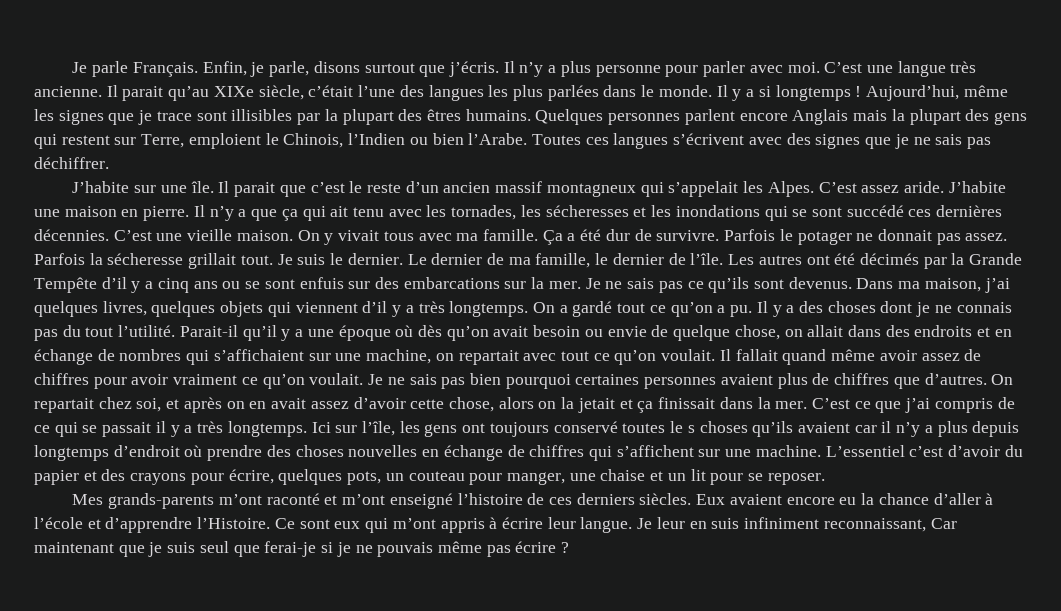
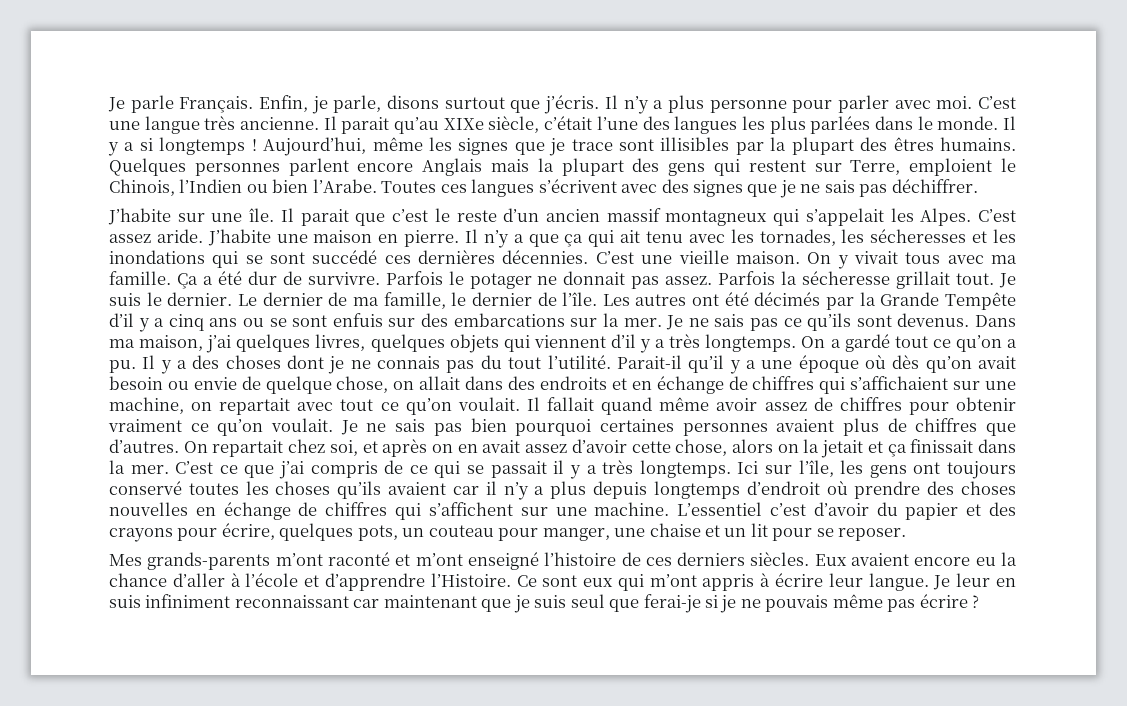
[119,349,182,361] nombres -> [752,376,815,390] chiffres
[131,374,169,385] avoir -> [956,397,1017,411] obtenir
[670,421,695,433] le s -> [245,481,269,495] les
[823,518,957,532] reconnaissant, Car -> [234,595,380,608] reconnaissant car

